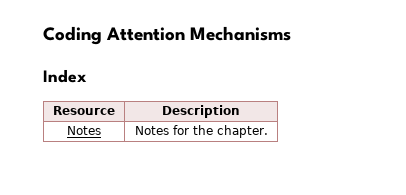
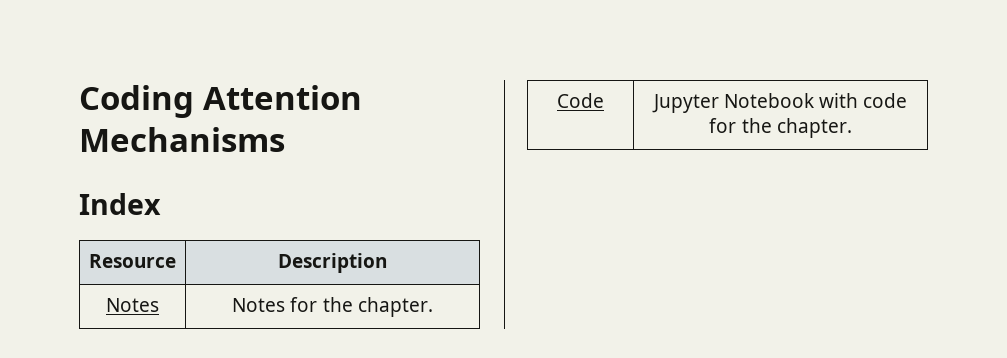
(268, 131) none -> [557,93,604,108] [651,93,908,113] [709,118,852,138] // Code | Jupyter Notebook with code for the chapter.

